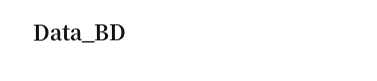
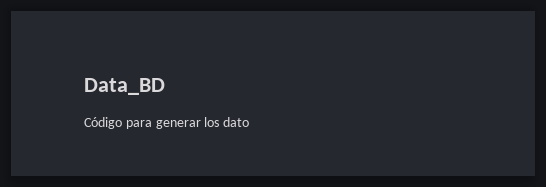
(127, 33) none -> [84,117,250,129] // Código para generar los dato

